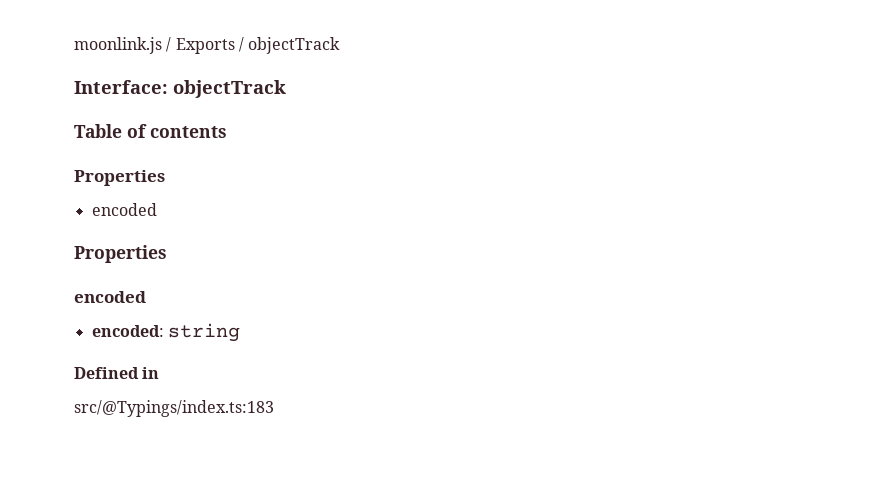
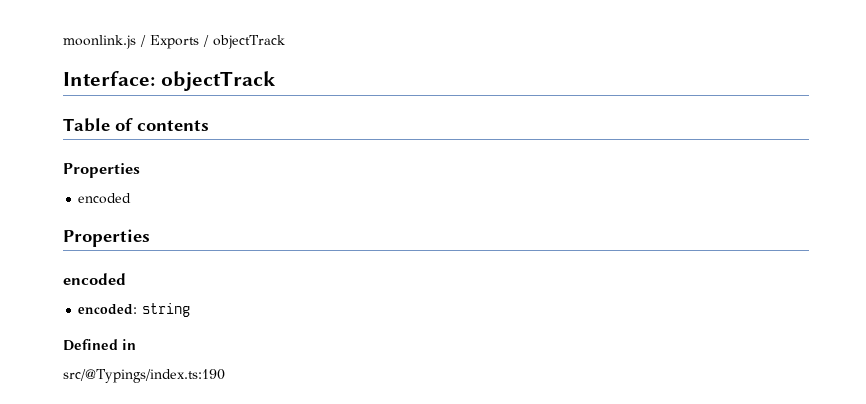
[74,400,274,417] src/@Typings/index.ts:183 -> [63,369,225,383] src/@Typings/index.ts:190

